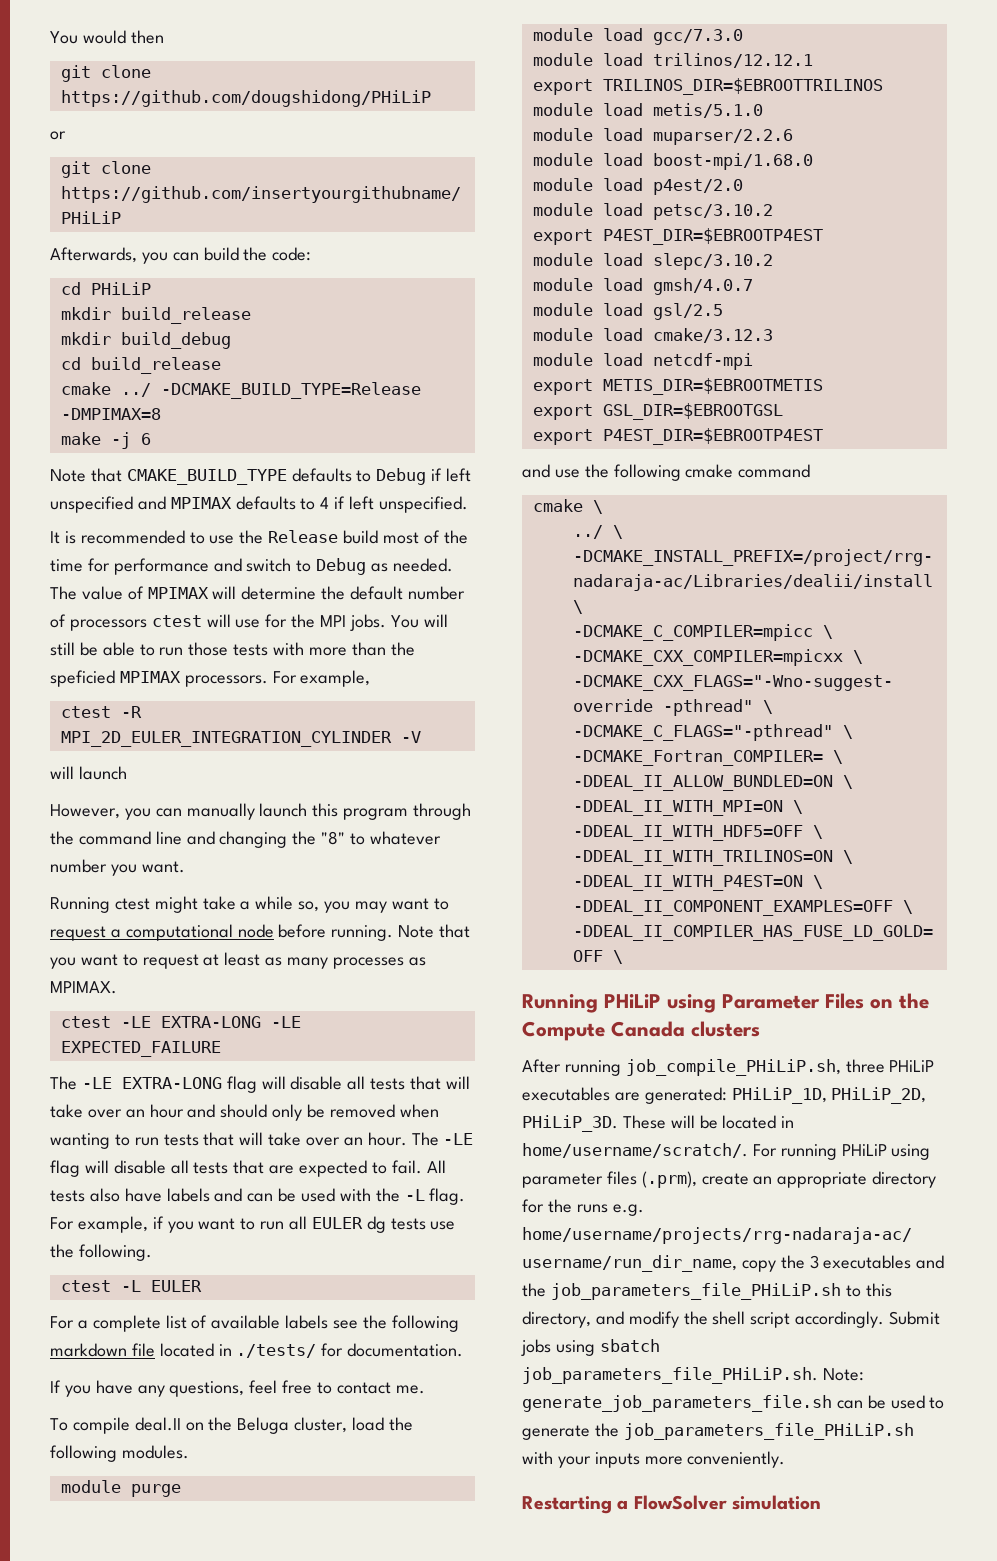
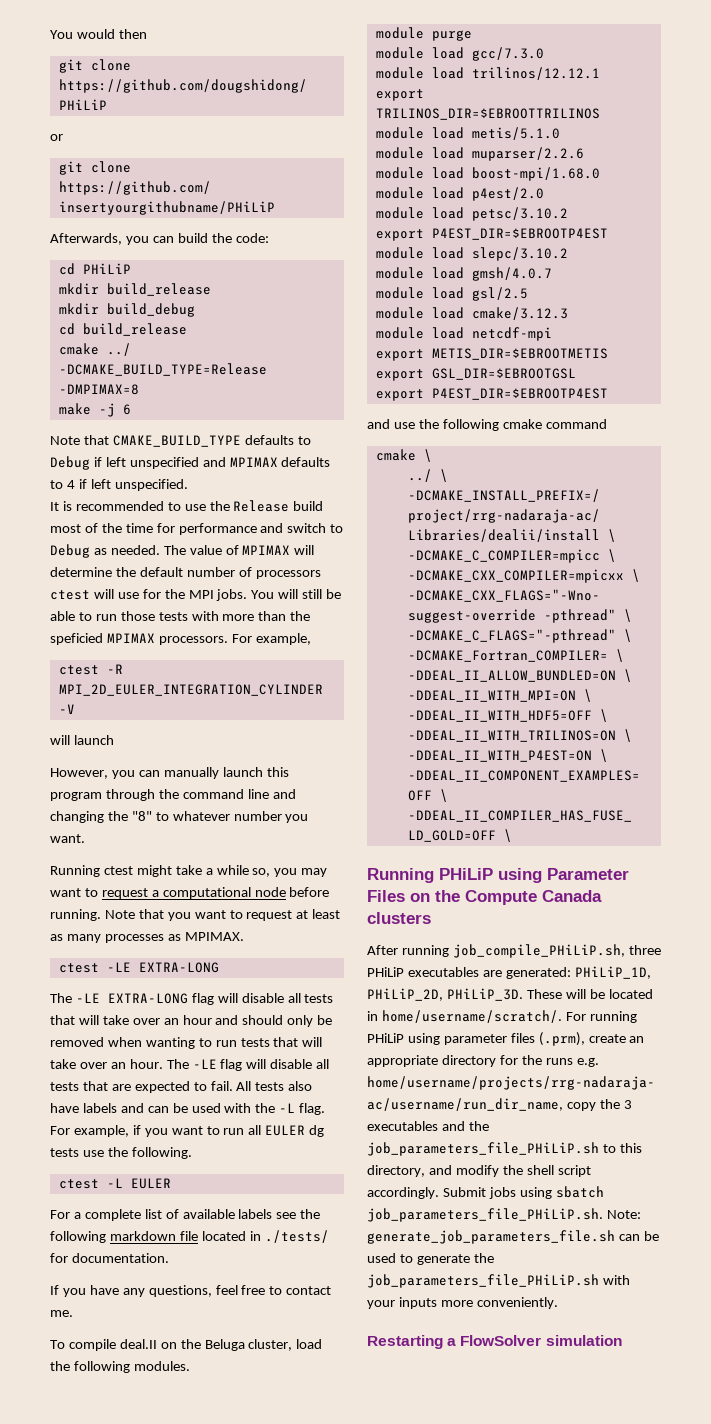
[270,1016,301,1028] [60,1041,221,1057] -LE EXPECTED_FAILURE -> (219, 967) none

